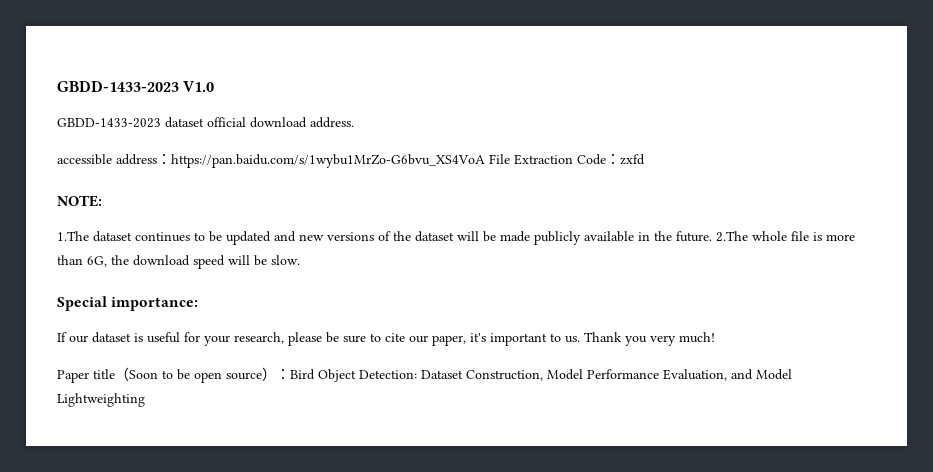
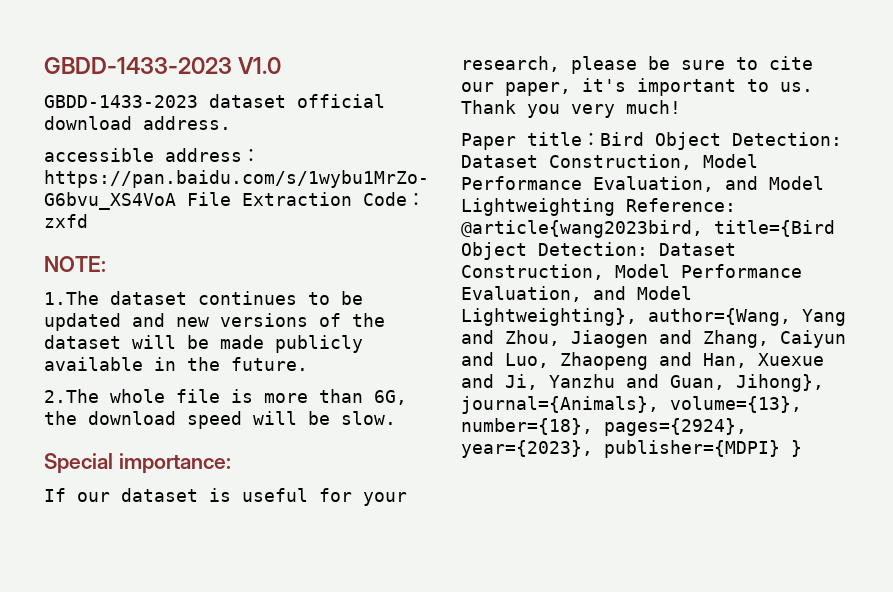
(712, 236) none -> (308, 364) //
[115,367,276,383] （Soon to be open source） -> (582, 139) none
(145, 400) none -> [626,198,736,212] [461,220,835,238] [461,242,736,260] [461,264,802,280] [461,286,692,302] [461,308,846,326] [461,330,846,348] [461,352,824,370] [461,374,824,392] [461,396,802,414] [461,418,747,436] [461,440,802,458] Reference: @article{wang2023bird, title={Bird Object Detection: Dataset Construction, Model Performance Evaluation, and Model Lightweighting}, author={Wang, Yang and Zhou, Jiaogen and Zhang, Caiyun and Luo, Zhaopeng and Han, Xuexue and Ji, Yanzhu and Guan, Jihong}, journal={Animals}, volume={13}, number={18}, pages={2924}, year={2023}, publisher={MDPI} }

